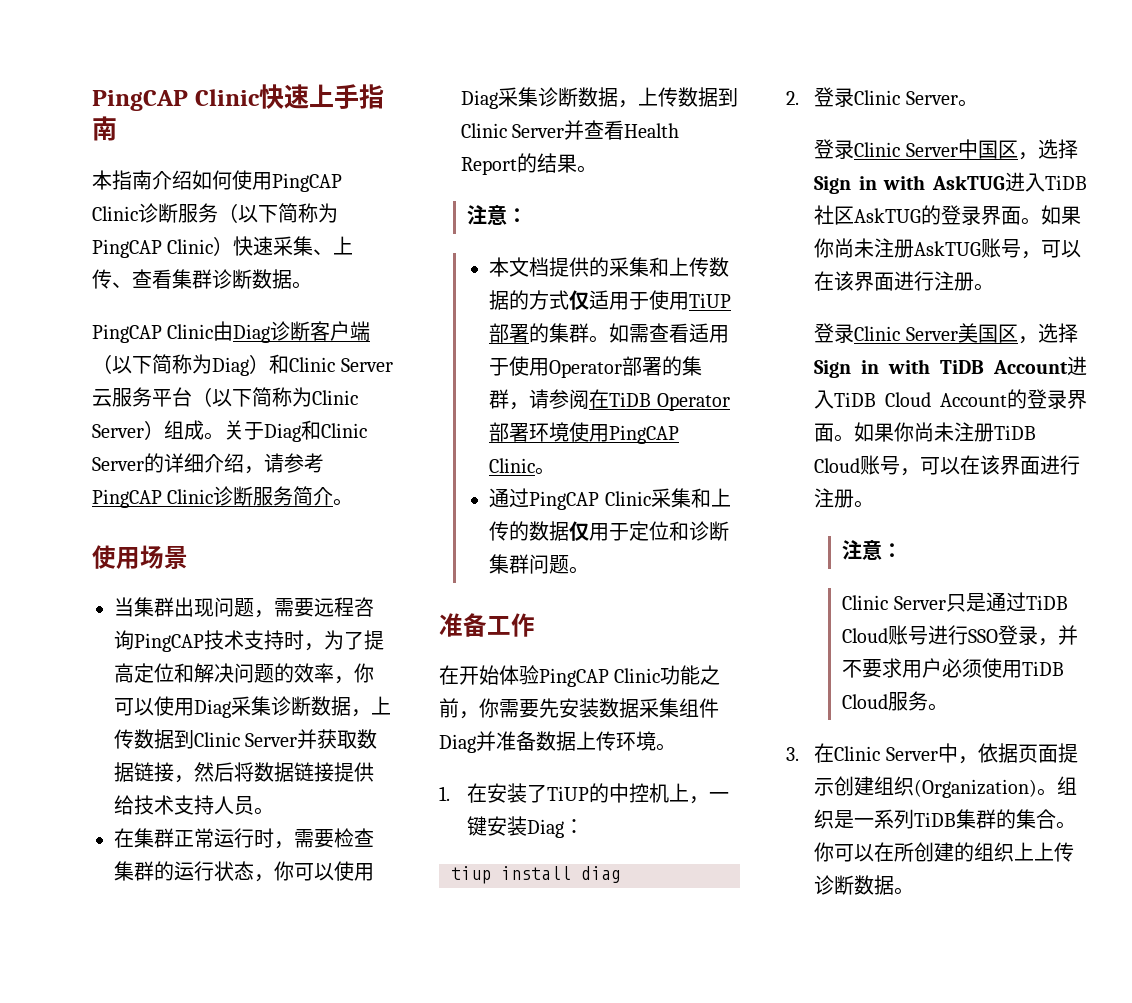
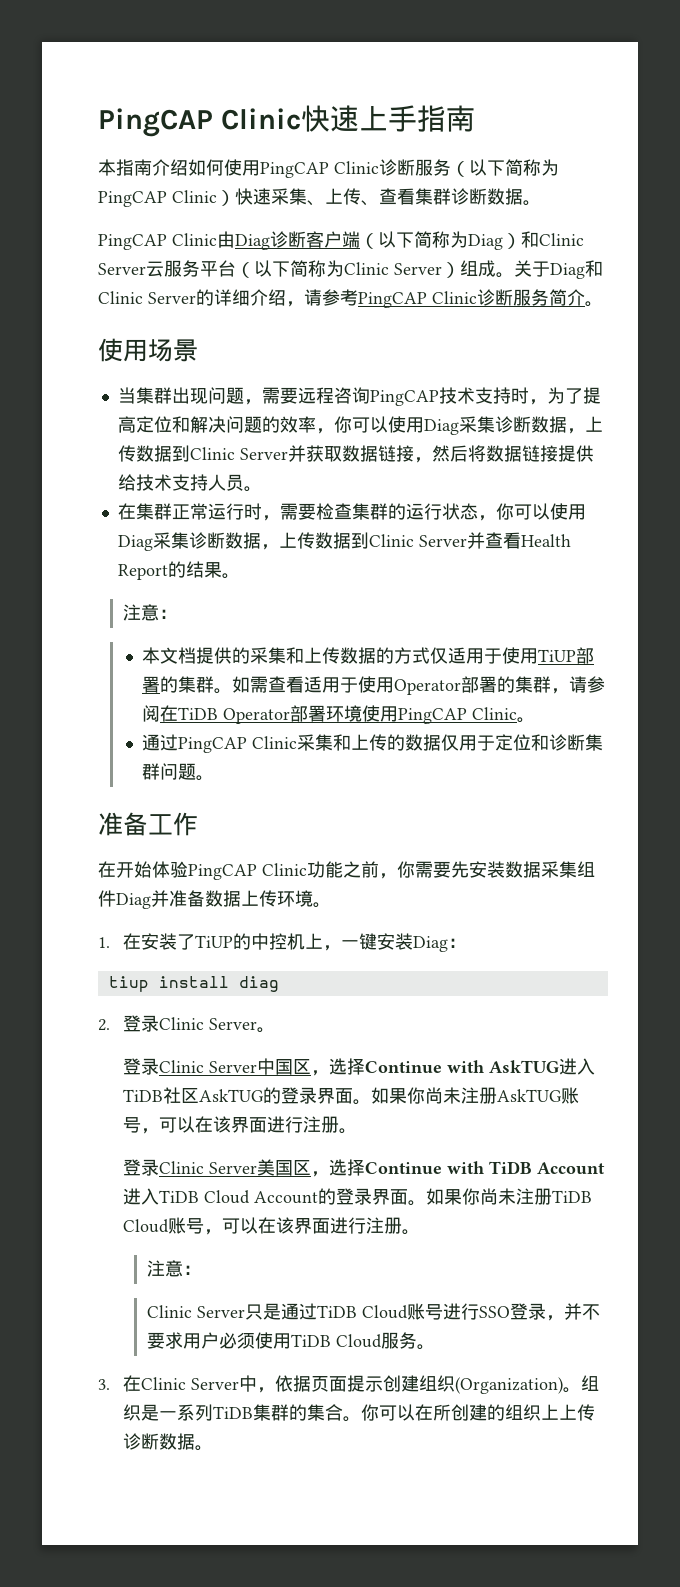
[814,176,877,194] Sign in -> [364,1061,442,1073] Continue
[814,360,880,378] Sign in -> [364,1162,442,1174] Continue

